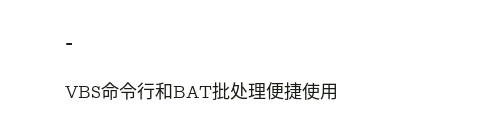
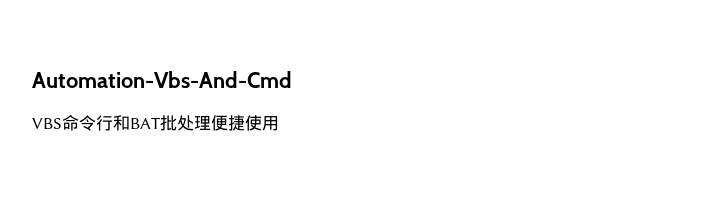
[65,43,73,51] - -> [32,71,292,88] Automation-Vbs-And-Cmd

